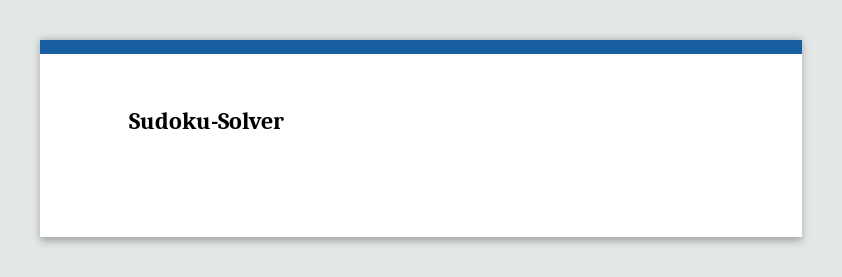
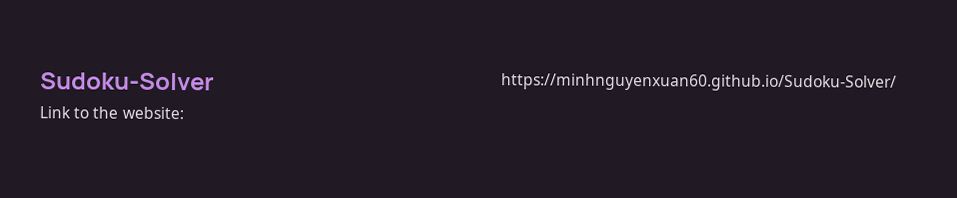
(284, 120) none -> [39,106,184,120] [501,73,897,92] // Link to the website: https://minhnguyenxuan60.github.io/Sudoku-Solver/

